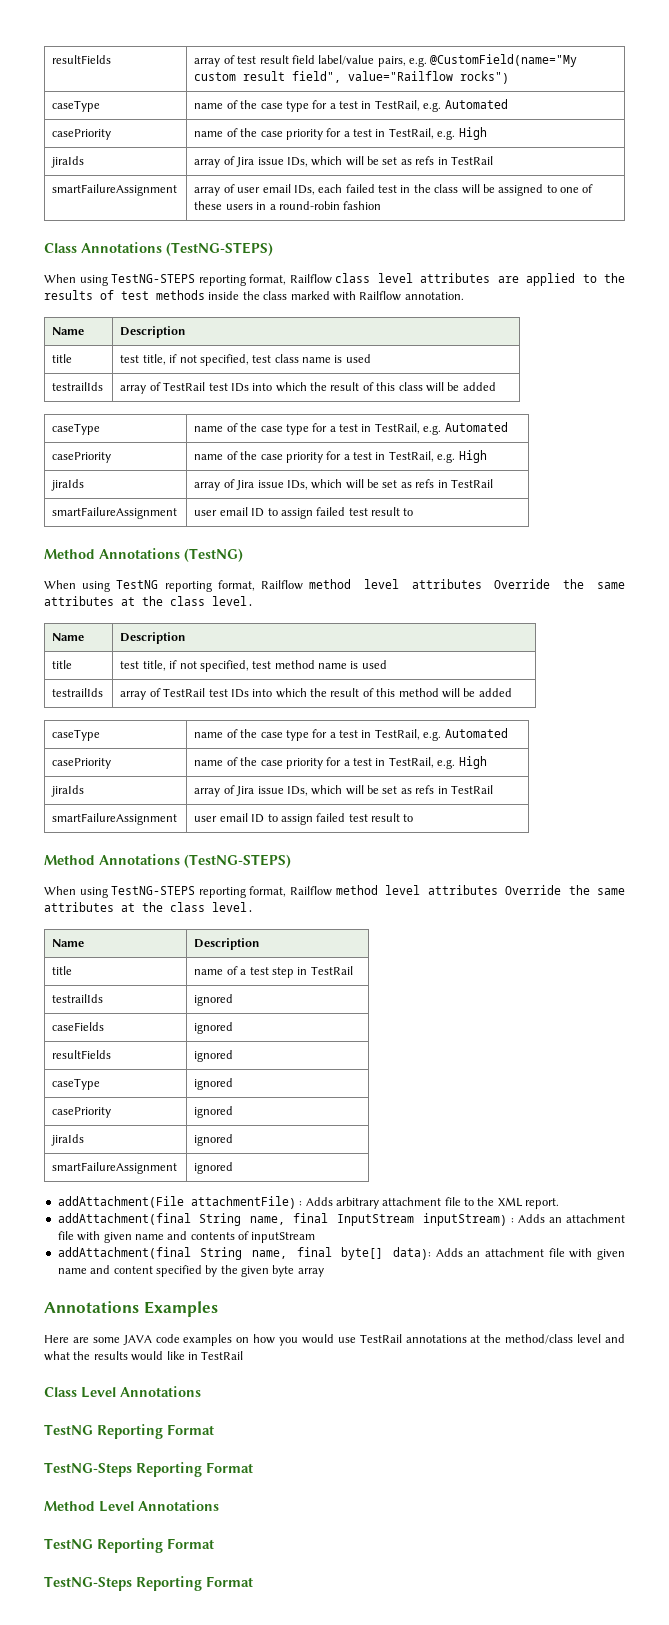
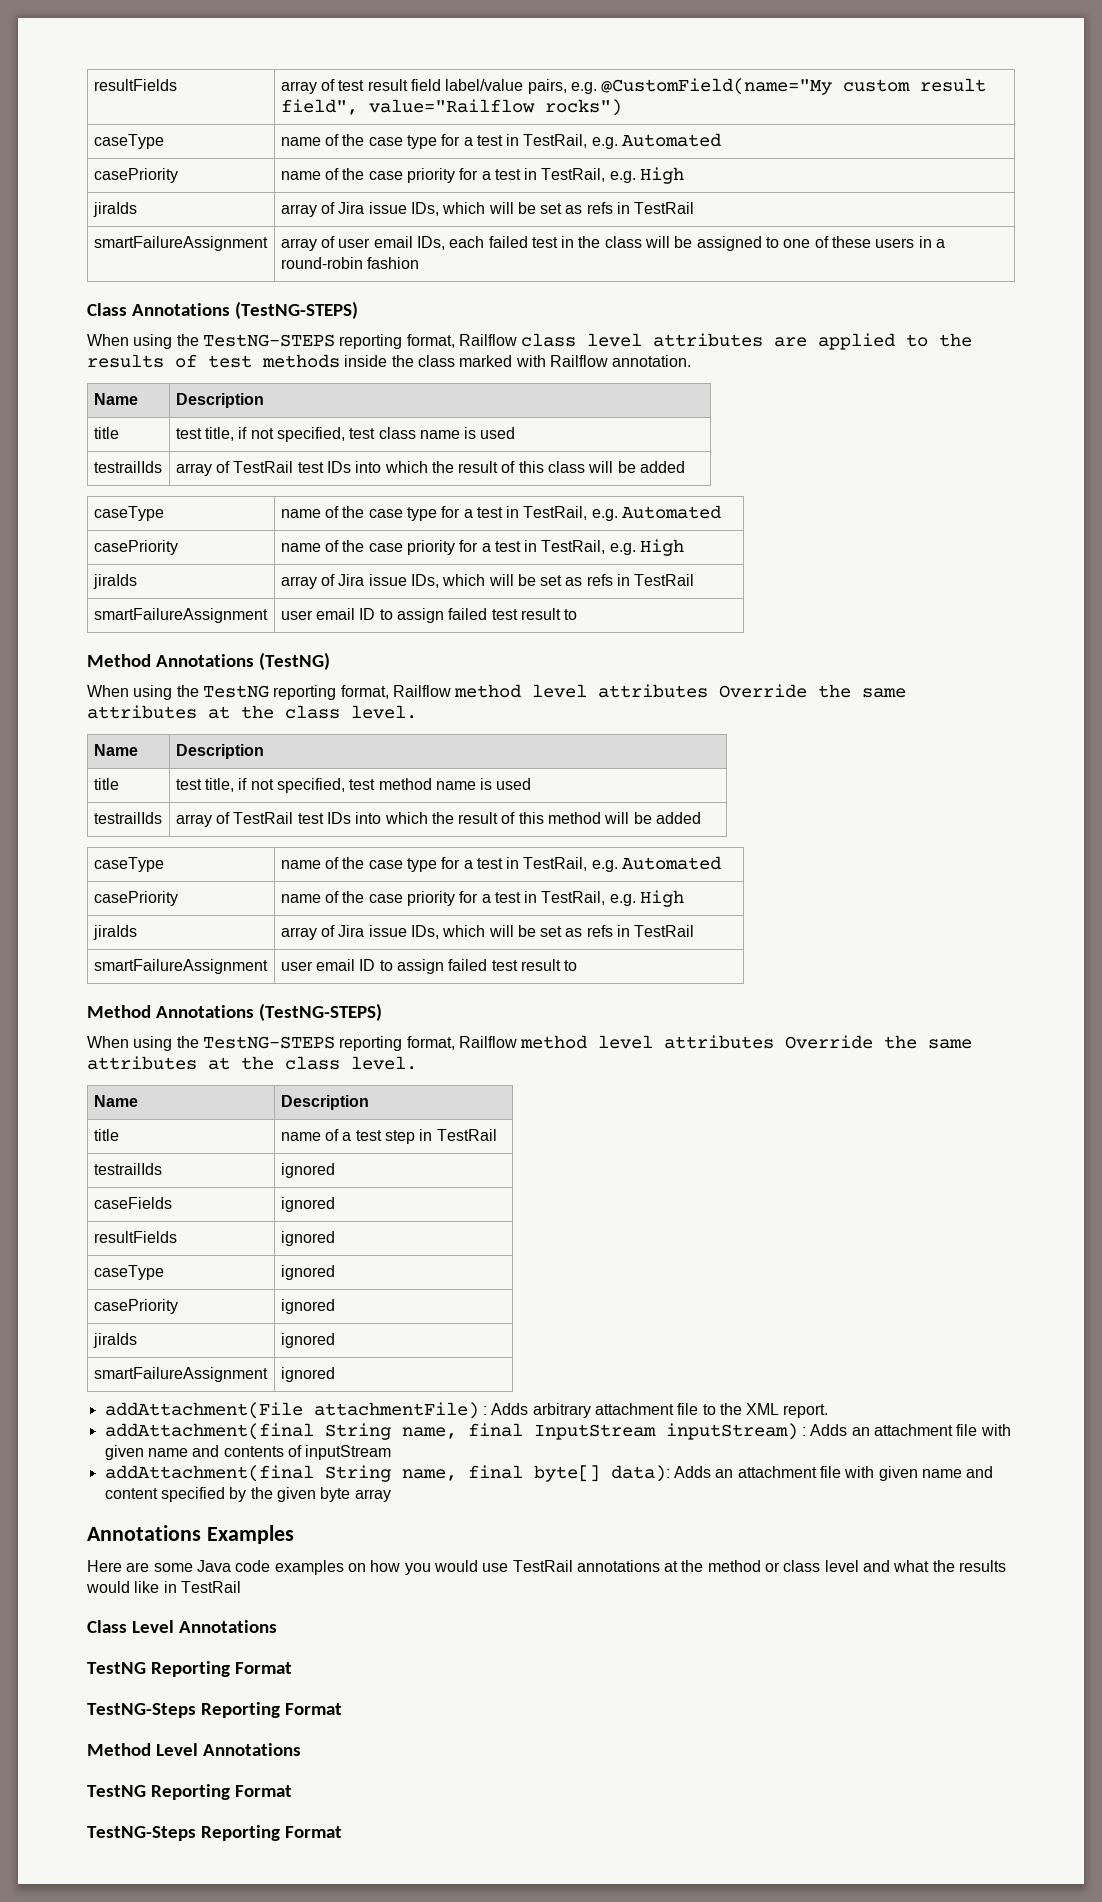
(108, 280) none -> [176,334,199,346] the
(111, 586) none -> [176,685,199,697] the
(108, 892) none -> [176,1036,199,1048] the
[122,1335,152,1345] JAVA -> [196,1560,231,1572] Java
[505,1334,574,1344] method/class -> [707,1560,821,1572] method or class

